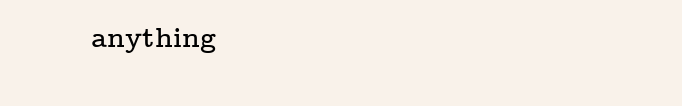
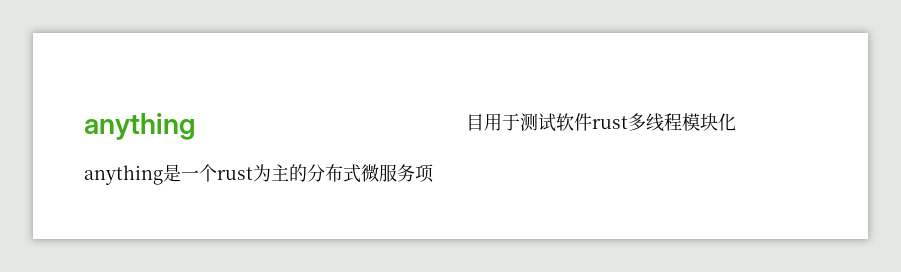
[91,28,216,53] anything -> [84,113,195,140] [84,164,434,185] [466,113,736,132] anything // anything是一个rust为主的分布式微服务项目用于测试软件rust多线程模块化

